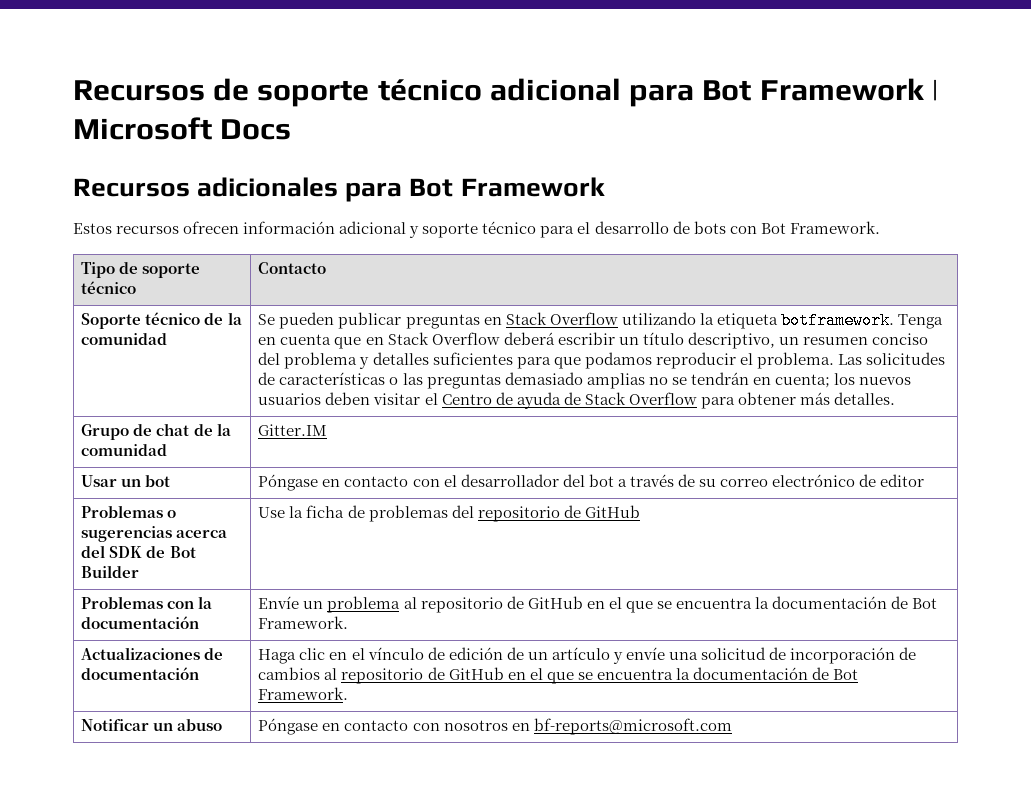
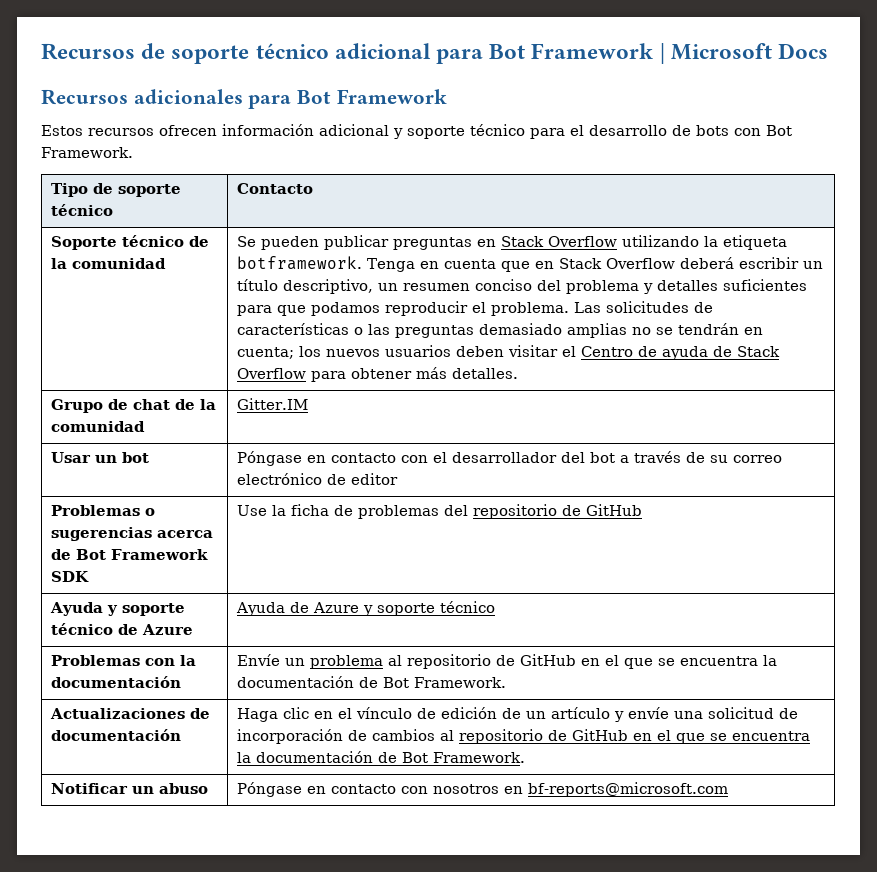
[81,545,196,558] [81,565,140,578] del SDK de Bot Builder -> [51,549,209,560] [51,571,90,582] de Bot Framework SDK
(640, 511) none -> [50,602,186,616] [51,623,194,635] [236,601,496,616] // Ayuda y soporte técnico de Azure | Ayuda de Azure y soporte técnico

